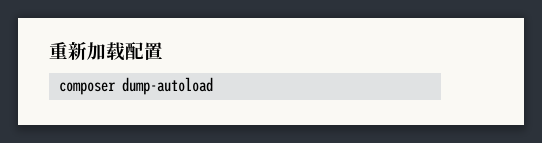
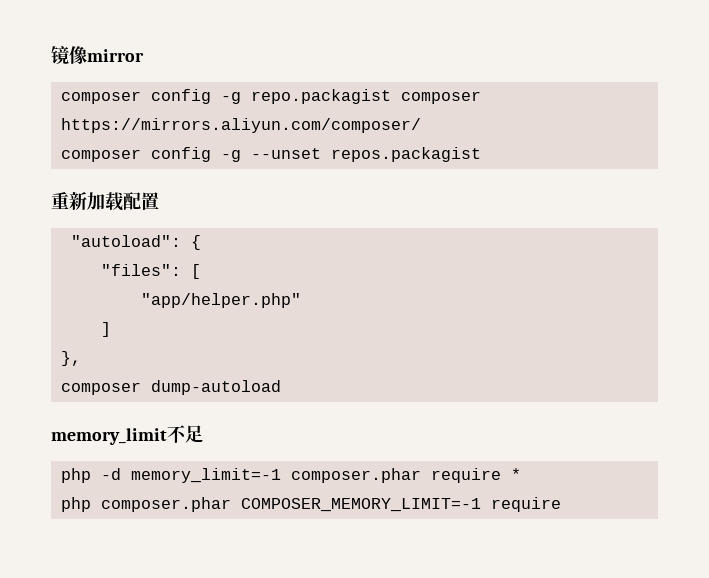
[49,41,163,61] [58,77,213,95] 重新加载配置 // composer dump-autoload -> [51,46,144,64] [60,89,481,104] [60,118,421,133] [60,147,481,162] [51,192,159,211] [70,235,201,250] [100,264,201,279] [140,293,301,308] [100,322,111,337] [60,351,81,366] [60,380,281,395] [51,425,203,445] [60,468,521,483] [60,497,561,512] 镜像mirror // composer config -g repo.packagist composer https://mirrors.aliyun.com/composer/ // composer config -g --unset repos.packagist // 重新加载配置 // "autoload": { // "files": [ // "app/helper.php" // ] // }, // composer dump-autoload // memory_limit不足 // php -d memory_limit=-1 composer.phar require * // php composer.phar COMPOSER_MEMORY_LIMIT=-1 require

